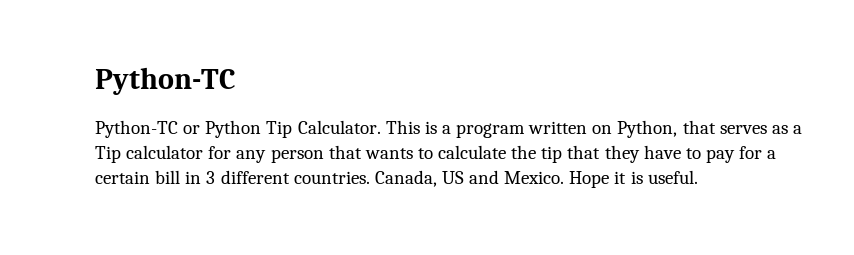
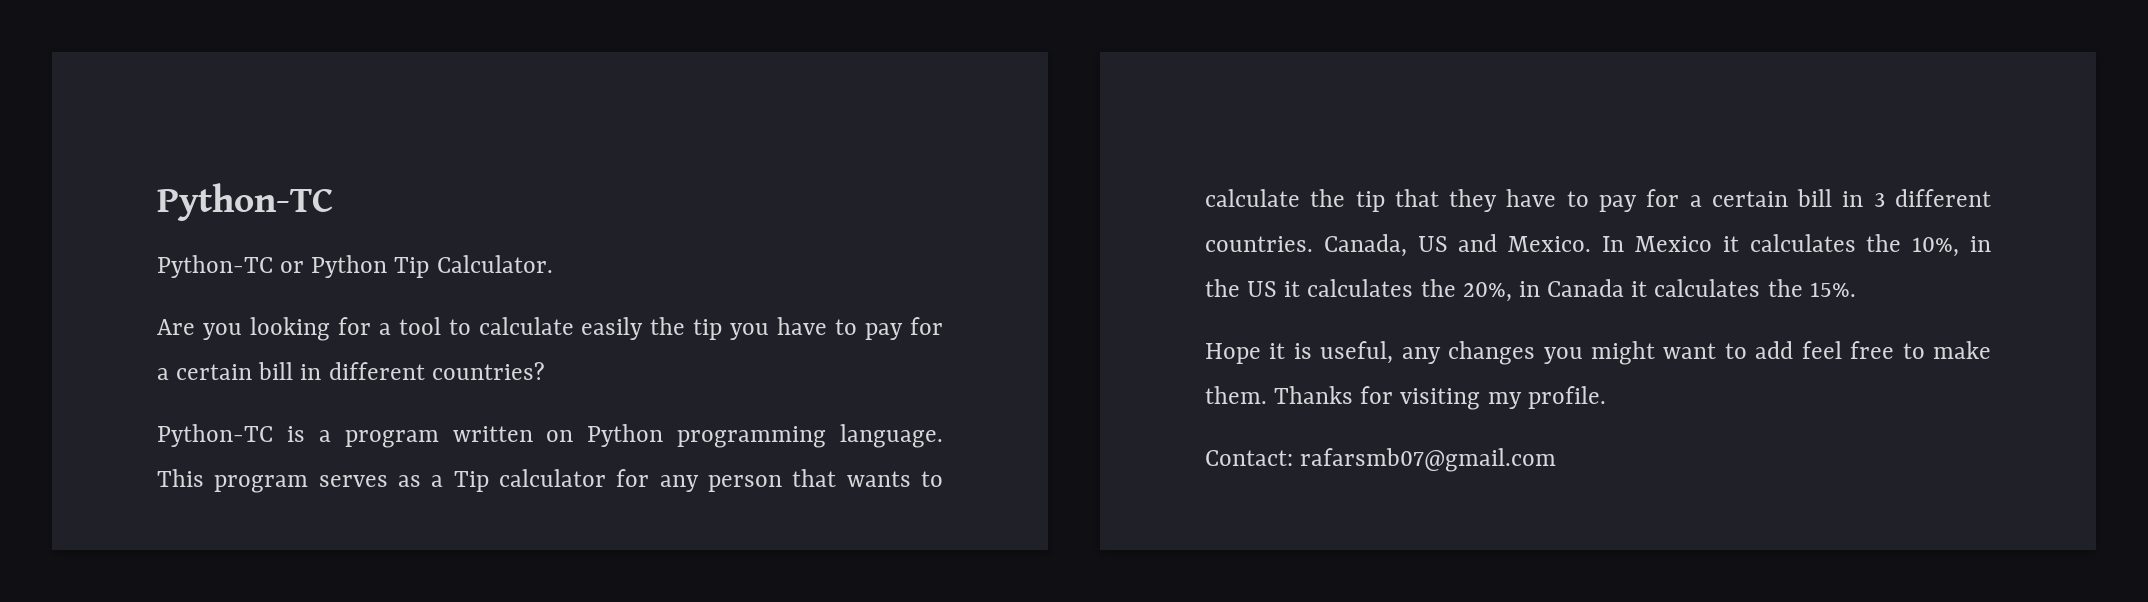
[385,120,420,134] This -> [157,317,943,341] [157,362,545,380] [157,424,273,447] // Are you looking for a tool to calculate easily the tip you have to pay for a certain bill in different countries? // Python-TC
[617,120,716,138] Python, that -> [587,424,943,448] [157,469,309,493] Python programming language. This program
[569,170,698,188] Hope it is useful. -> [1602,234,1992,257] [1205,279,1856,302] [1205,341,1991,365] [1205,386,1606,410] [1205,448,1557,472] In Mexico it calculates the 10%, in the US it calculates the 20%, in Canada it calculates the 15%. // Hope it is useful, any changes you might want to add feel free to make them. Thanks for visiting my profile. // Contact: rafarsmb07@gmail.com

